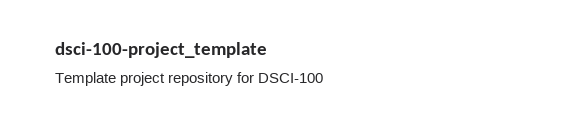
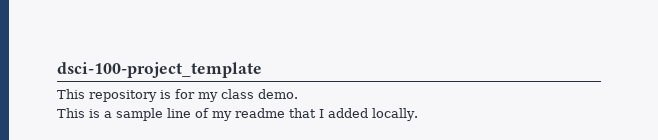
[55,72,324,86] Template project repository for DSCI-100 -> [57,89,298,102] [57,108,418,121] This repository is for my class demo. // This is a sample line of my readme that I added locally.

